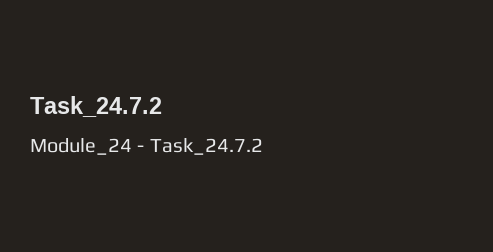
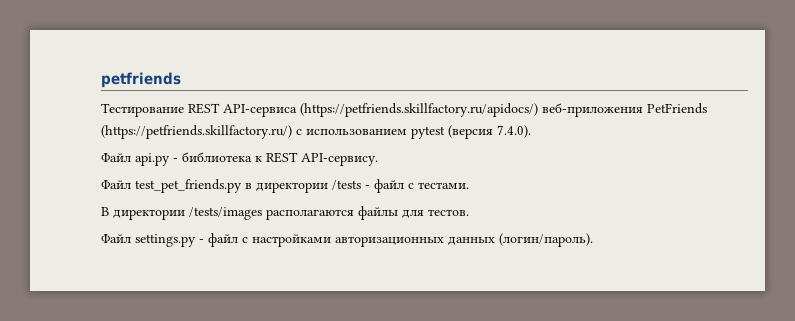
[30,96,162,117] [30,138,263,155] Task_24.7.2 // Module_24 - Task_24.7.2 -> [101,72,181,88] [101,103,707,117] [101,125,531,139] [101,152,378,166] [101,179,469,193] [101,206,469,220] [101,233,593,247] petfriends // Тестирование REST API-сервиса (https://petfriends.skillfactory.ru/apidocs/) веб-приложения PetFriends (https://petfriends.skillfactory.ru/) с использованием pytest (версия 7.4.0). // Файл api.py - библиотека к REST API-сервису. // Файл test_pet_friends.py в директории /tests - файл с тестами. // В директории /tests/images располагаются файлы для тестов. // Файл settings.py - файл с настройками авторизационных данных (логин/пароль).

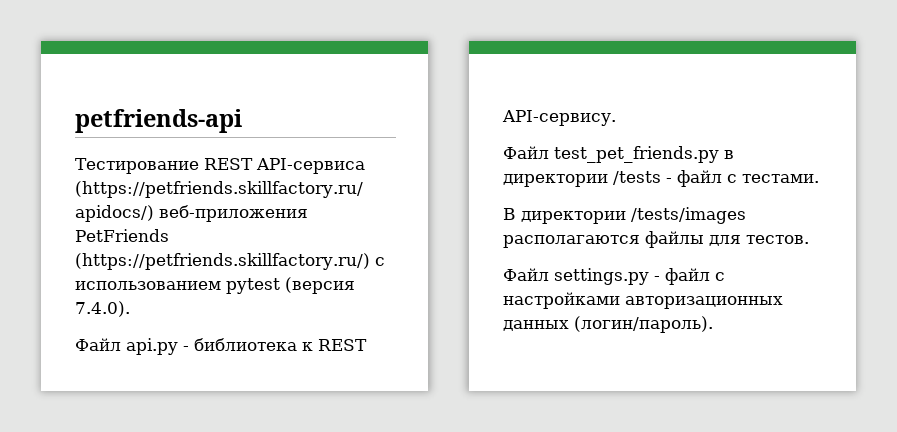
[101,72,181,88] petfriends -> [75,109,242,133] petfriends-api

